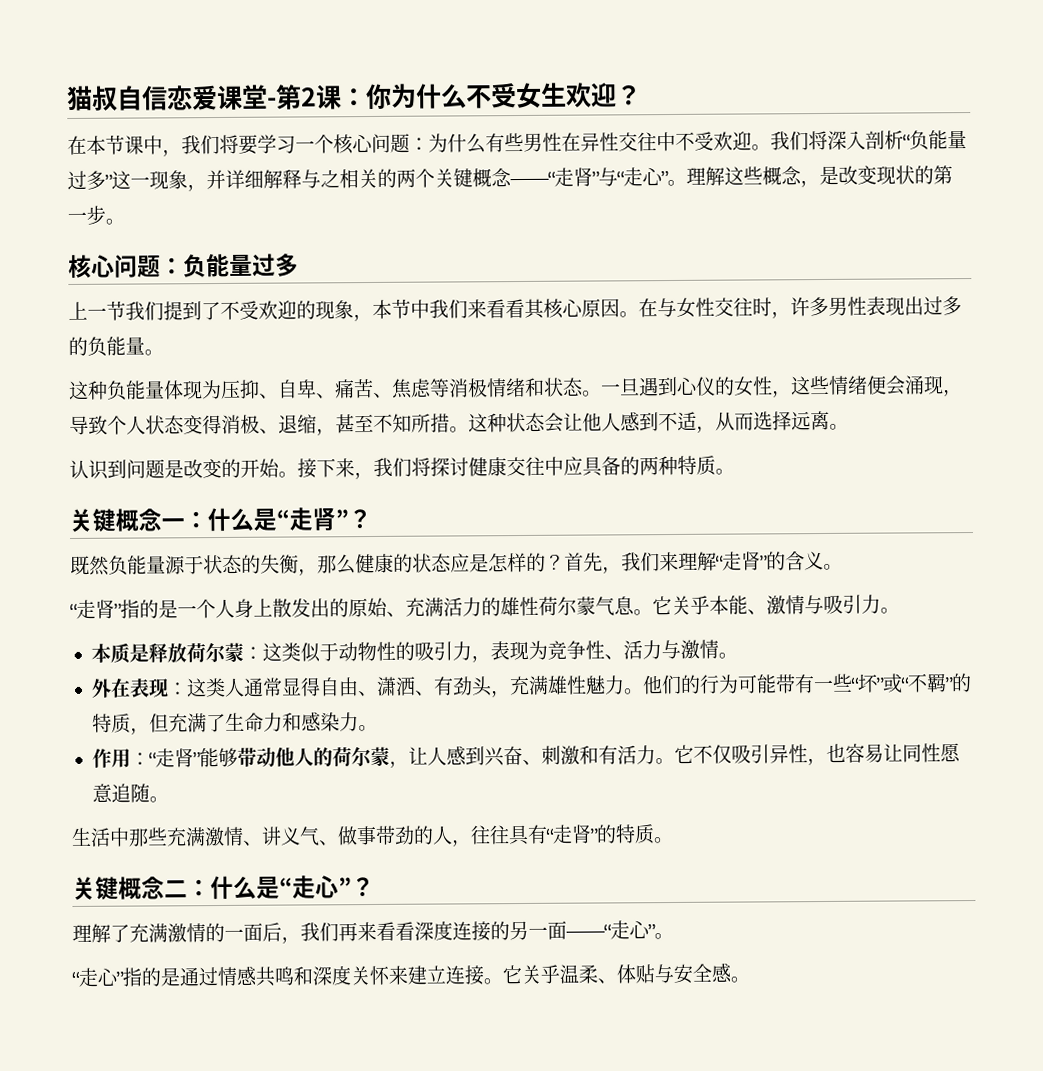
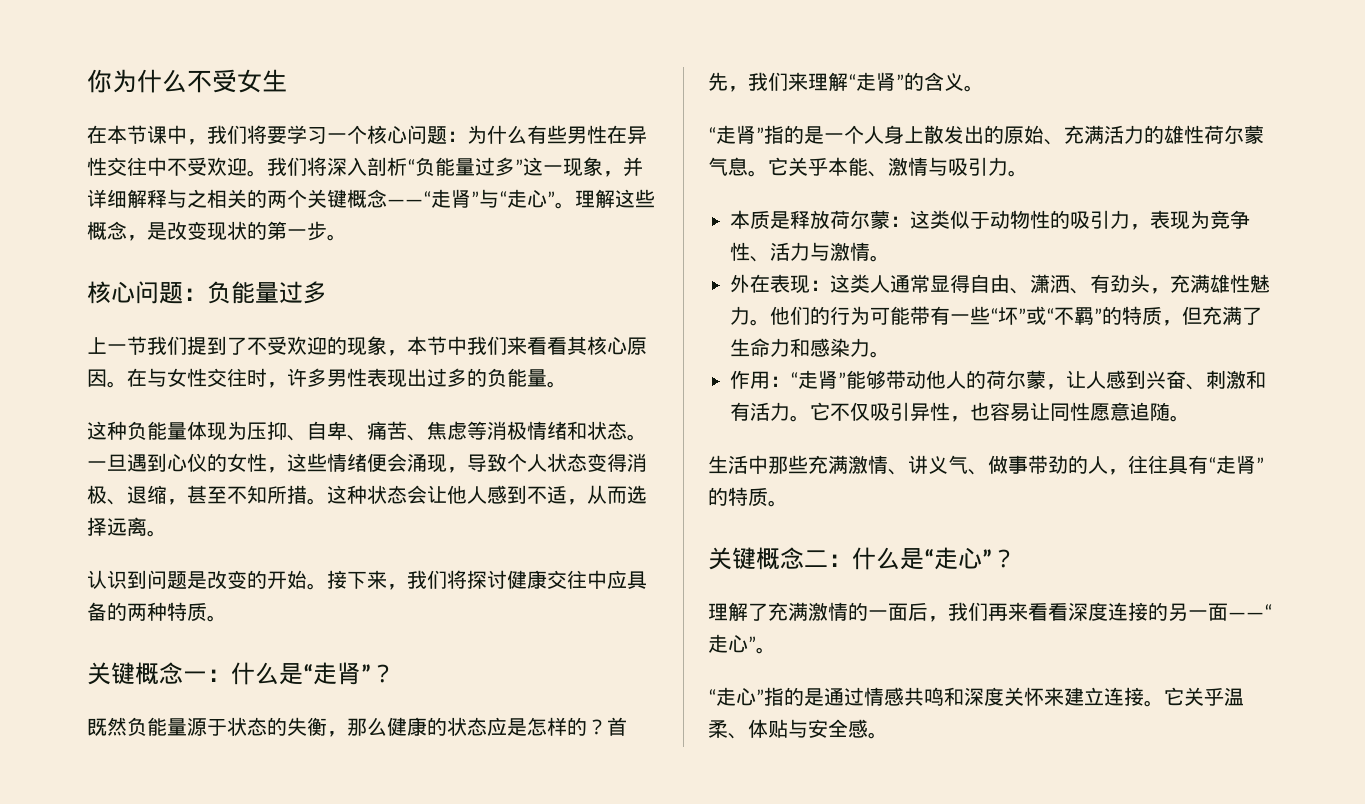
[67,84,367,112] 猫叔自信恋爱课堂-第2课： -> (87, 81) none
[565,82,642,108] 欢迎？ -> (287, 80) none

